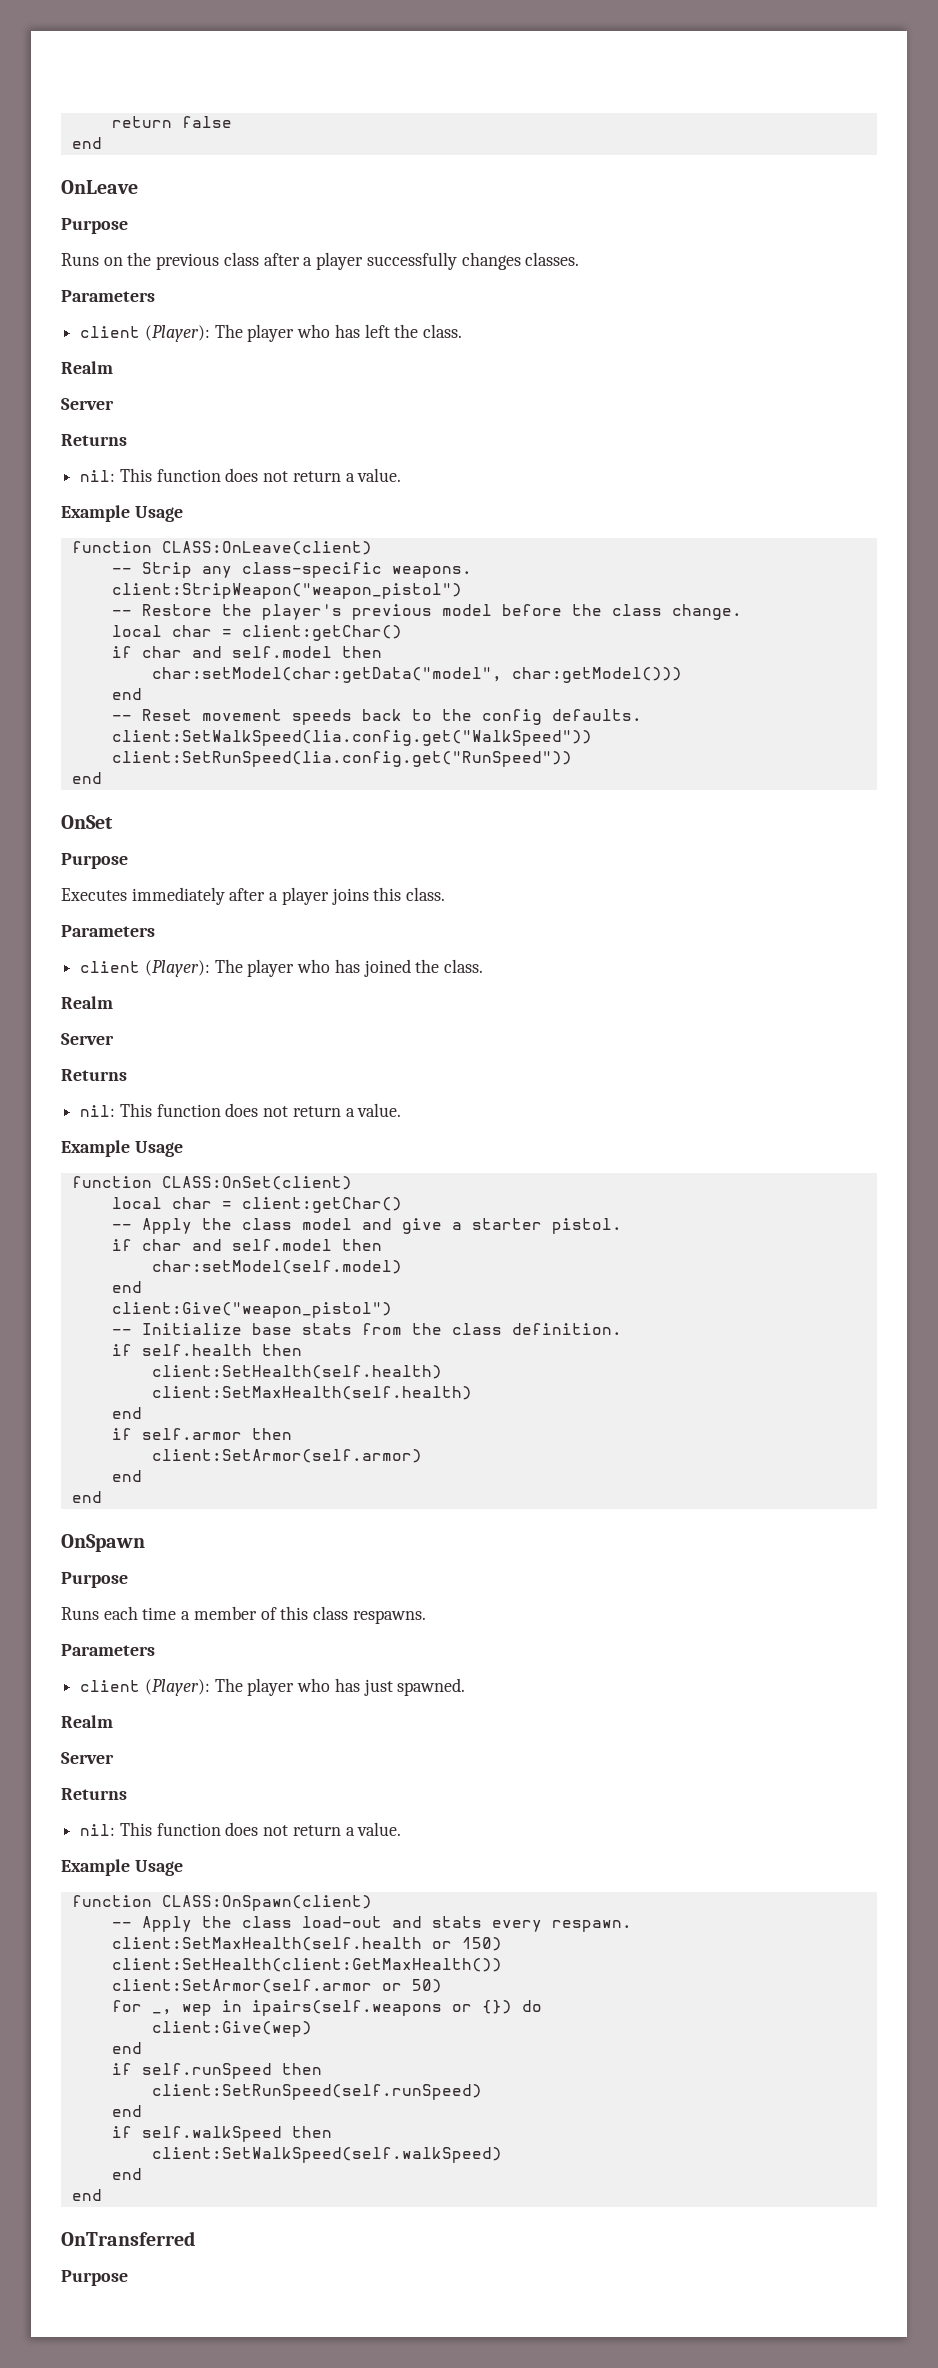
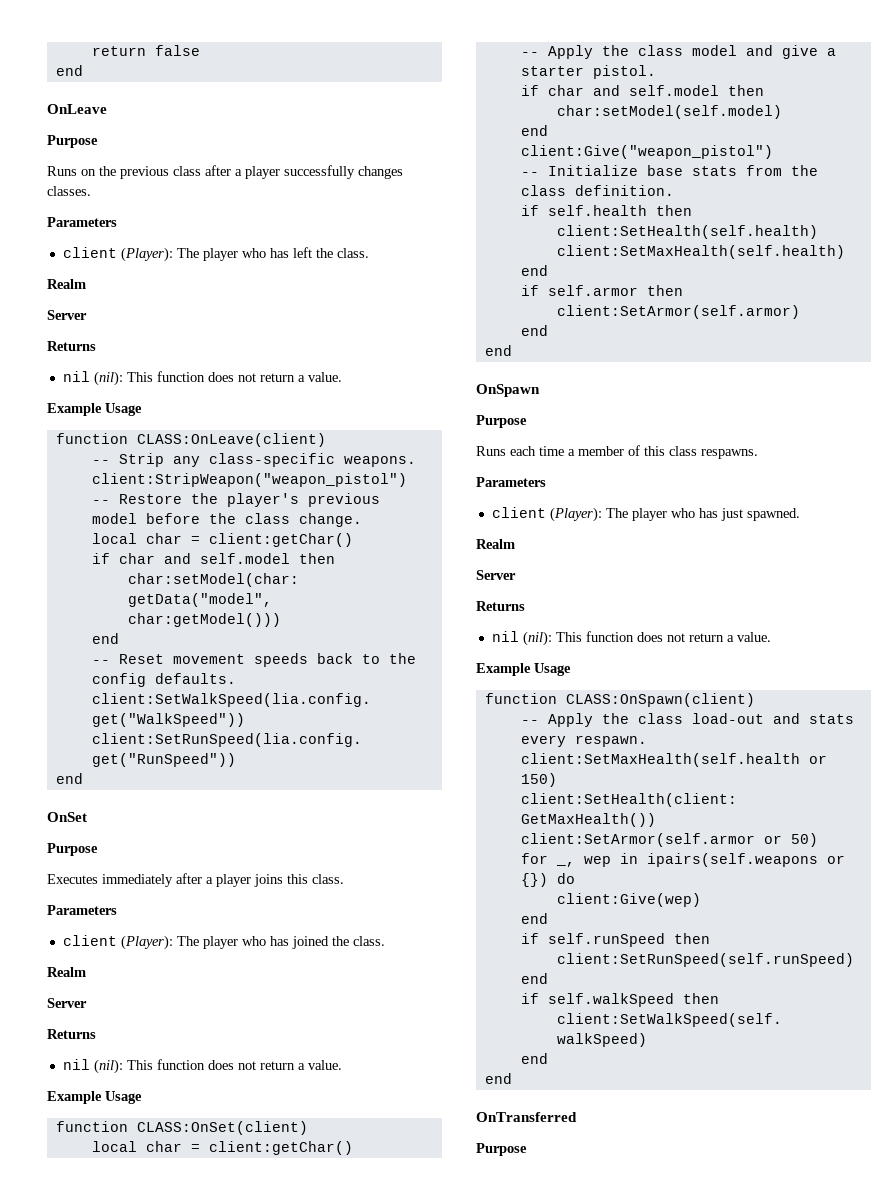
[80,470,116,482] nil: -> [62,371,123,386] nil (nil):
[80,1105,116,1117] nil: -> [62,1059,123,1074] nil (nil):
[80,1824,116,1836] nil: -> [491,631,552,646] nil (nil):

